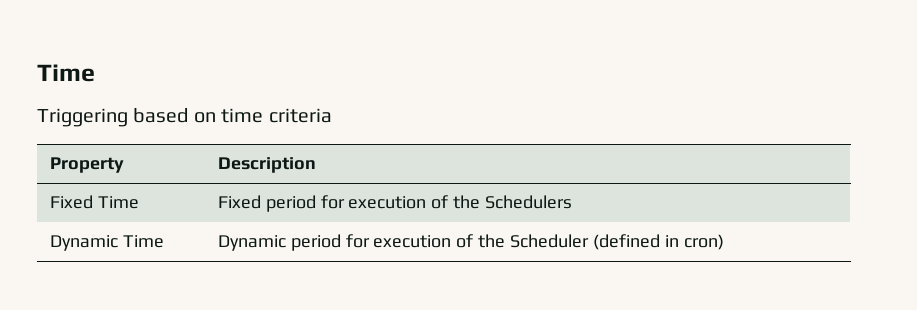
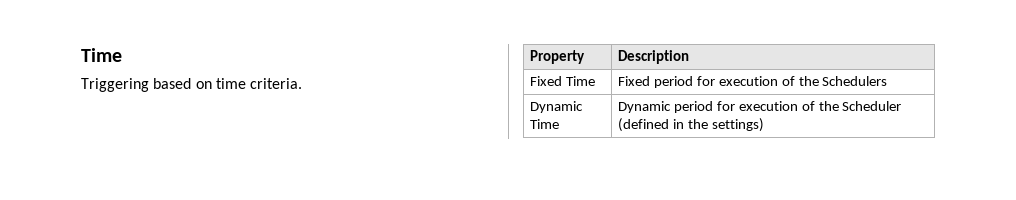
[268,108,332,123] criteria -> [250,78,303,89] criteria.
[683,234,724,250] cron) -> [687,118,764,132] the settings)

